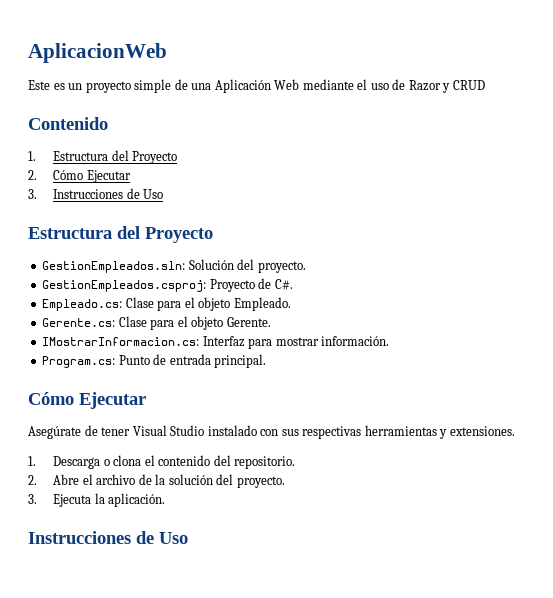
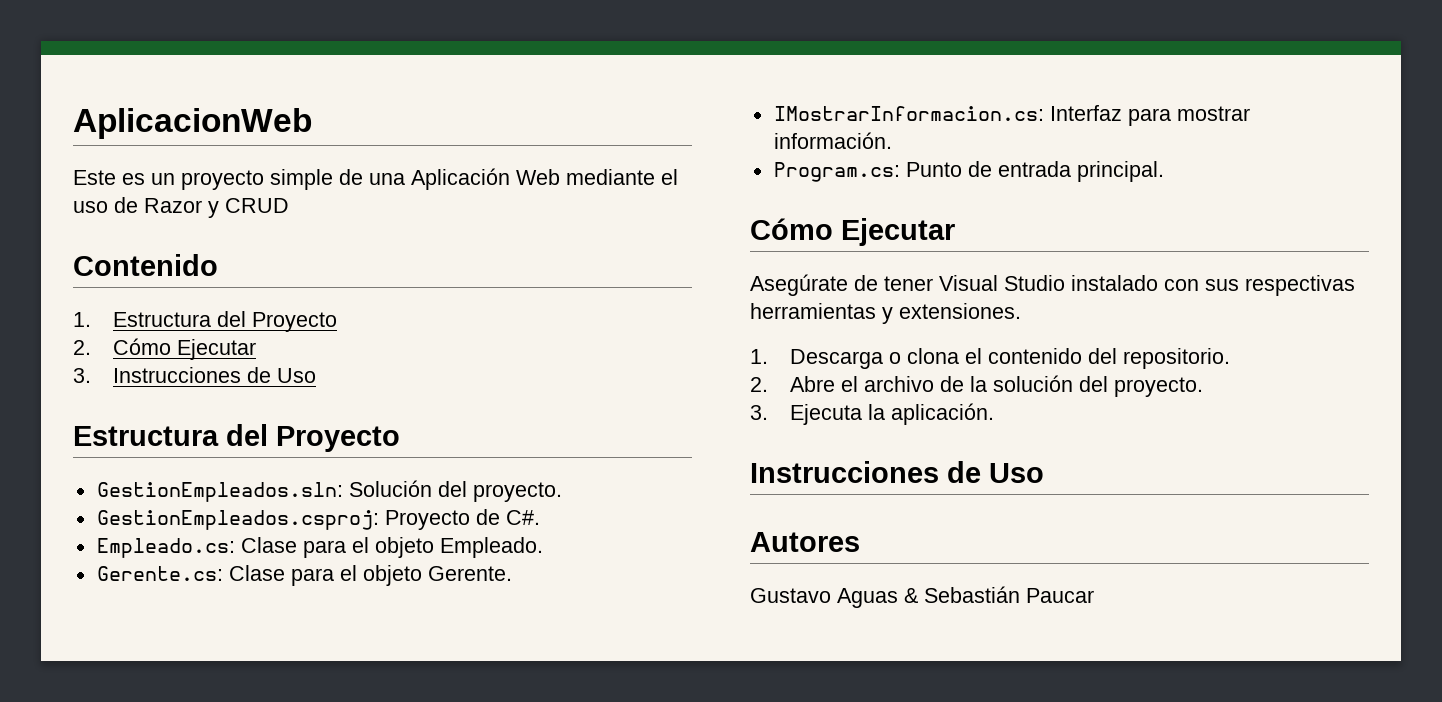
(188, 538) none -> [750,532,860,552] [750,586,1094,608] // Autores // Gustavo Aguas & Sebastián Paucar

